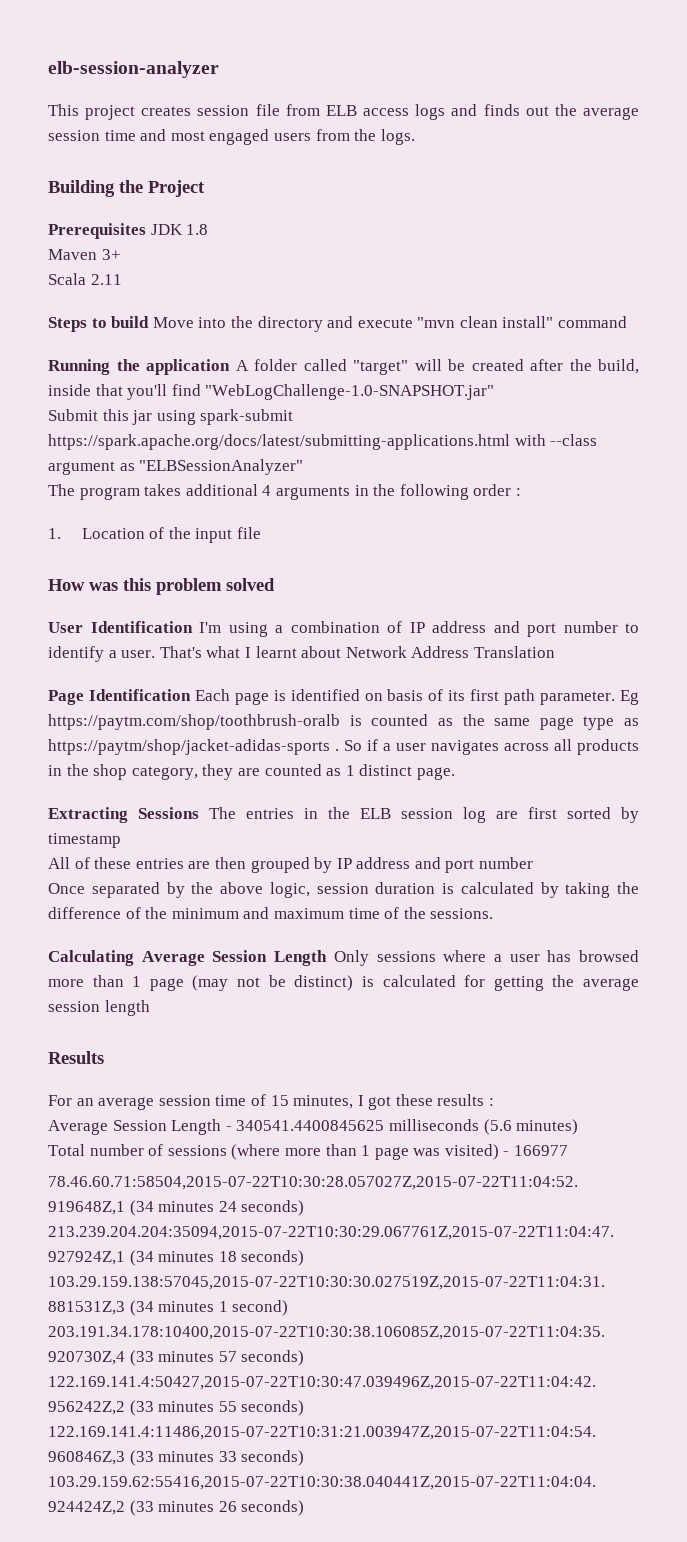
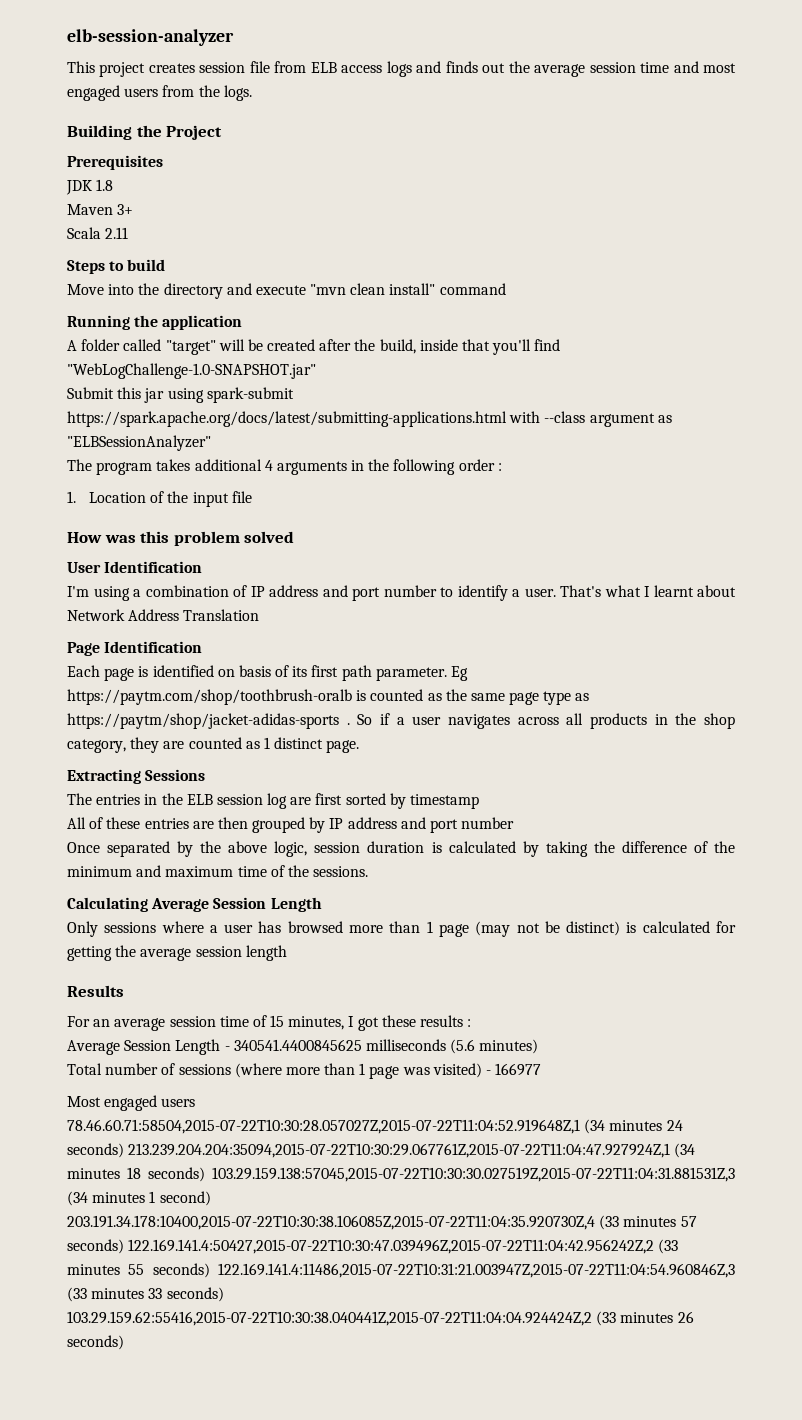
(146, 231) none -> (163, 162) //
(150, 322) none -> (166, 265) //
(230, 367) none -> (243, 322) //
(193, 627) none -> (203, 567) //
(191, 695) none -> (203, 647) //
(199, 813) none -> (206, 775) //
(328, 958) none -> (322, 904) //
(569, 1150) none -> [67,1095,196,1111] // Most engaged users

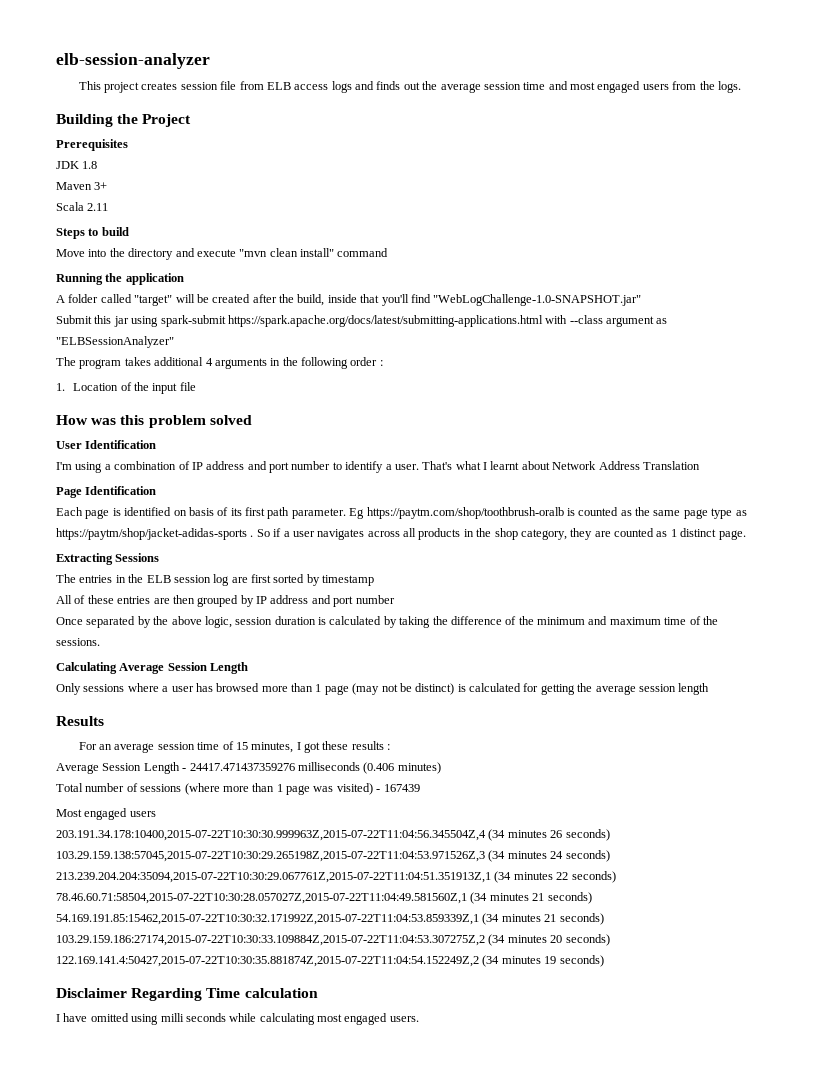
[233,1039,476,1054] 340541.4400845625 milliseconds (5.6 -> [189,762,395,774] 24417.471437359276 milliseconds (0.406
[495,1063,542,1076] 166977 -> [383,784,420,792] 167439
[67,1119,580,1134] 78.46.60.71:58504,2015-07-22T10:30:28.057027Z,2015-07-22T11:04:52.919648Z,1 -> [56,829,610,841] [56,851,485,862] 203.191.34.178:10400,2015-07-22T10:30:30.999963Z,2015-07-22T11:04:56.345504Z,4 (34 minutes 26 seconds) 103.29.159.138:57045,2015-07-22T10:30:29.265198Z,2015-07-22T11:04:53.971526Z,3
[128,1143,696,1158] [67,1167,735,1182] [67,1191,211,1206] [67,1215,697,1230] [67,1239,679,1254] [67,1263,735,1278] [67,1287,224,1302] [67,1311,694,1326] [67,1335,124,1350] 213.239.204.204:35094,2015-07-22T10:30:29.067761Z,2015-07-22T11:04:47.927924Z,1 (34 minutes 18 seconds) 103.29.159.138:57045,2015-07-22T10:30:30.027519Z,2015-07-22T11:04:31.881531Z,3 (34 minutes 1 second) 203.191.34.178:10400,2015-07-22T10:30:38.106085Z,2015-07-22T11:04:35.920730Z,4 (33 minutes 57 seconds) 122.169.141.4:50427,2015-07-22T10:30:47.039496Z,2015-07-22T11:04:42.956242Z,2 (33 minutes 55 seconds) 122.169.141.4:11486,2015-07-22T10:31:21.003947Z,2015-07-22T11:04:54.960846Z,3 (33 minutes 33 seconds) 103.29.159.62:55416,2015-07-22T10:30:38.040441Z,2015-07-22T11:04:04.924424Z,2 (33 minutes 26 seconds) -> [56,871,616,883] [56,892,592,904] [56,913,604,925] [56,934,610,946] [56,955,604,967] [56,988,318,1001] [56,1013,419,1025] 213.239.204.204:35094,2015-07-22T10:30:29.067761Z,2015-07-22T11:04:51.351913Z,1 (34 minutes 22 seconds) 78.46.60.71:58504,2015-07-22T10:30:28.057027Z,2015-07-22T11:04:49.581560Z,1 (34 minutes 21 seconds) 54.169.191.85:15462,2015-07-22T10:30:32.171992Z,2015-07-22T11:04:53.859339Z,1 (34 minutes 21 seconds) 103.29.159.186:27174,2015-07-22T10:30:33.109884Z,2015-07-22T11:04:53.307275Z,2 (34 minutes 20 seconds) 122.169.141.4:50427,2015-07-22T10:30:35.881874Z,2015-07-22T11:04:54.152249Z,2 (34 minutes 19 seconds) // Disclaimer Regarding Time calculation // I have omitted using milli seconds while calculating most engaged users.

